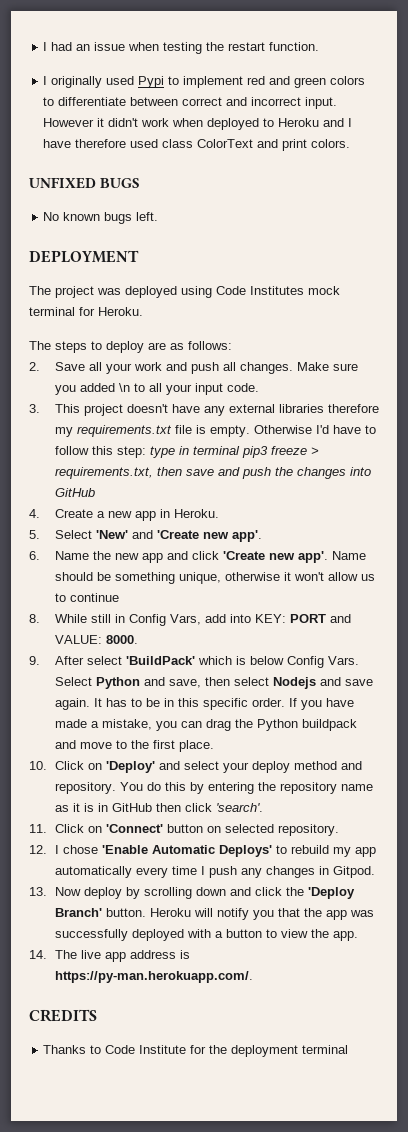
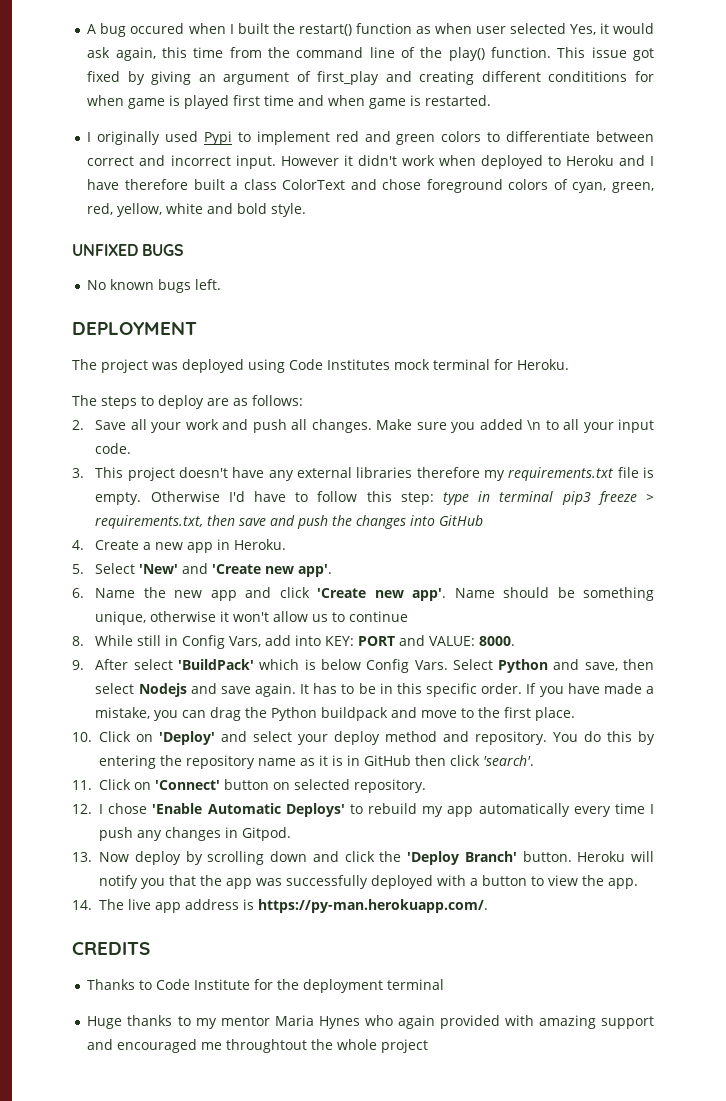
[43,42,320,54] I had an issue when testing the restart function. -> [87,23,654,37] [87,47,654,61] [87,71,654,85] [87,95,492,109] A bug occured when I built the restart() function as when user selected Yes, it would ask again, this time from the command line of the play() function. This issue got fixed by giving an argument of first_play and creating different condititions for when game is played first time and when game is restarted.
[130,139,159,148] used -> [193,179,239,190] built a
[282,139,351,151] print colors. -> [382,179,654,193] [87,203,307,217] chose foreground colors of cyan, green, red, yellow, white and bold style.
(349, 1049) none -> [87,1015,654,1029] [87,1039,429,1053] // Huge thanks to my mentor Maria Hynes who again provided with amazing support and encouraged me throughtout the whole project

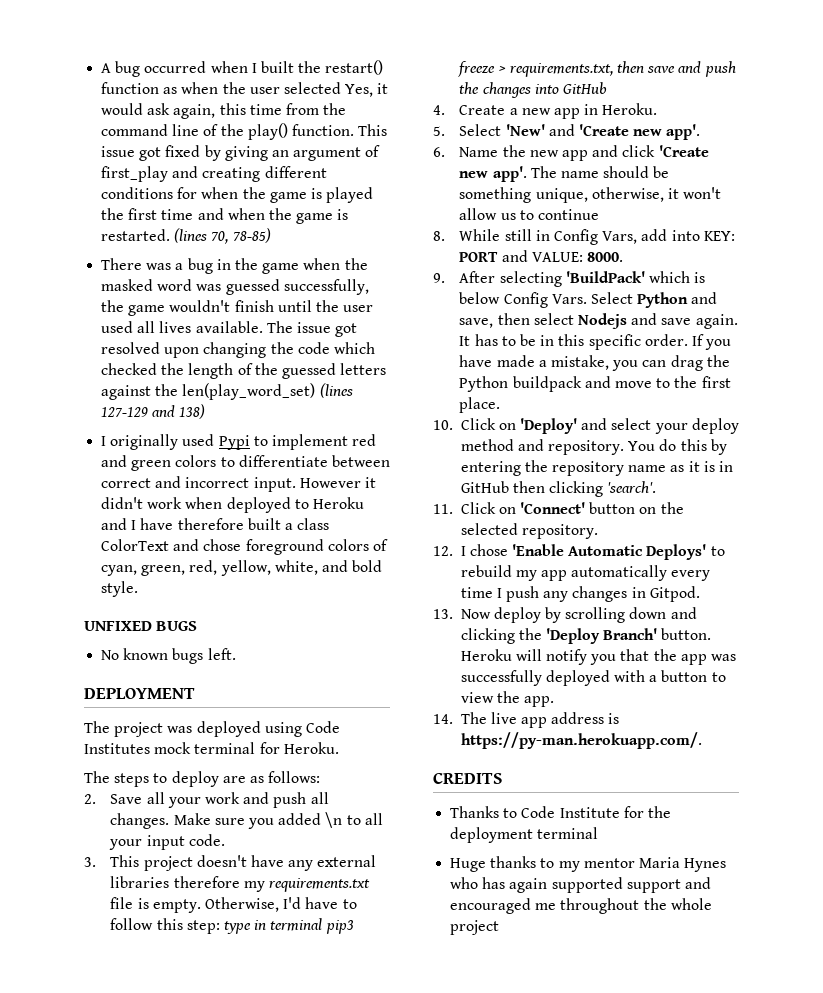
[130,23,185,34] occured -> [144,61,207,73] occurred
(472, 28) none -> [222,82,246,94] the
[548,71,628,82] condititions -> [101,187,174,199] conditions
(125, 100) none -> [242,187,266,199] the
(230, 102) none -> [101,208,125,220] the
(366, 100) none -> [268,208,292,220] the
(492, 100) none -> [174,228,271,244] [101,258,368,274] [101,279,369,295] [101,300,374,316] [101,321,358,337] [101,342,375,358] [101,363,387,379] [101,383,353,400] [101,404,206,419] (lines 70, 78-85) // There was a bug in the game when the masked word was guessed successfully, the game wouldn't finish until the user used all lives available. The issue got resolved upon changing the code which checked the length of the guessed letters against the len(play_word_set) (lines 127-129 and 138)
[166,203,204,214] white -> [274,560,318,575] white,
[150,491,220,502] Otherwise -> [205,897,280,912] Otherwise,
[454,588,495,598] Name -> [530,166,600,178] The name
[150,611,217,622] otherwise -> [591,187,664,202] otherwise,
[133,659,173,670] select -> [499,271,562,287] selecting
[450,755,480,766] click -> [549,481,604,497] clicking
(290, 786) none -> [660,502,684,514] the
[344,851,375,862] click -> [460,628,515,644] clicking
[397,1015,596,1029] again provided with amazing -> [482,877,623,893] has again supported
[226,1039,308,1053] throughtout -> [560,898,640,914] throughout

